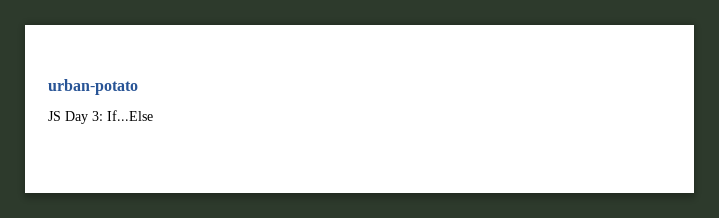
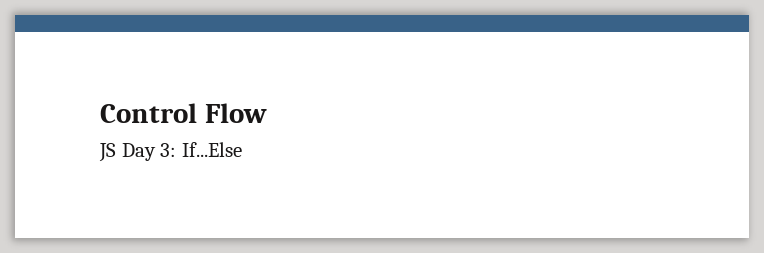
[48,79,138,95] urban-potato -> [100,103,267,123] Control Flow

